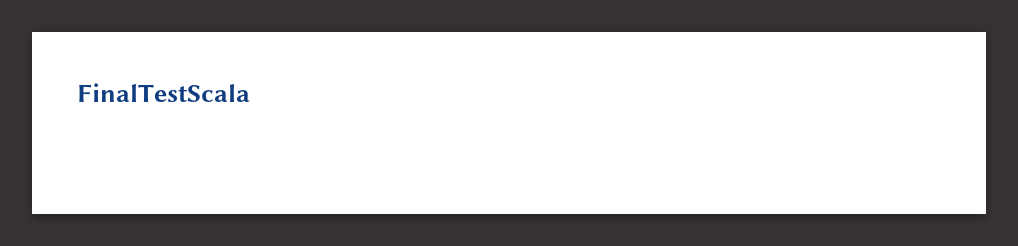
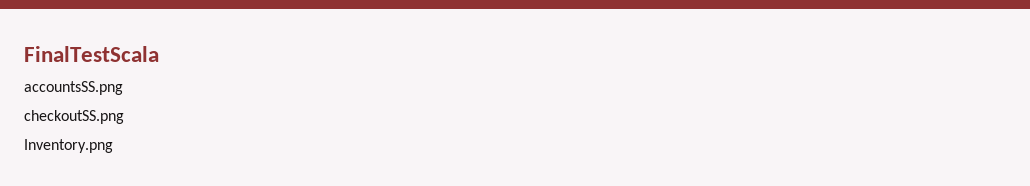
(250, 92) none -> [24,81,123,95] [24,110,124,124] [24,139,113,153] // accountsSS.png // checkoutSS.png // Inventory.png

